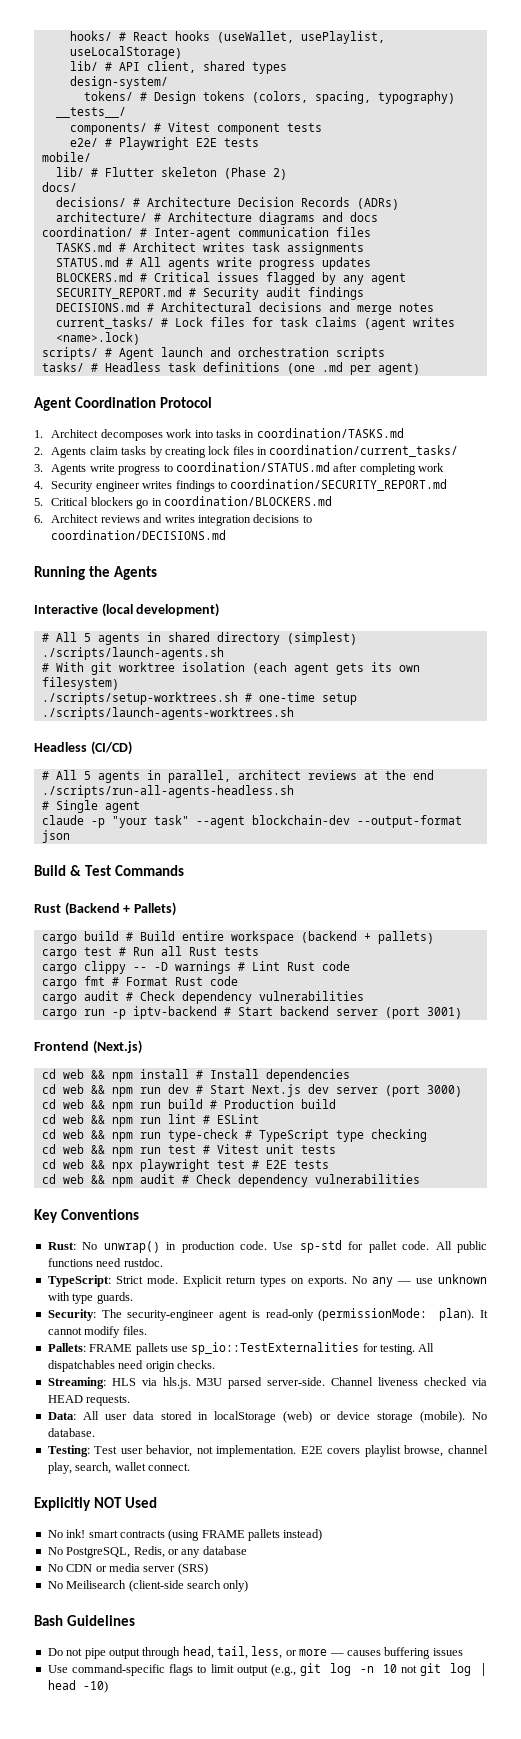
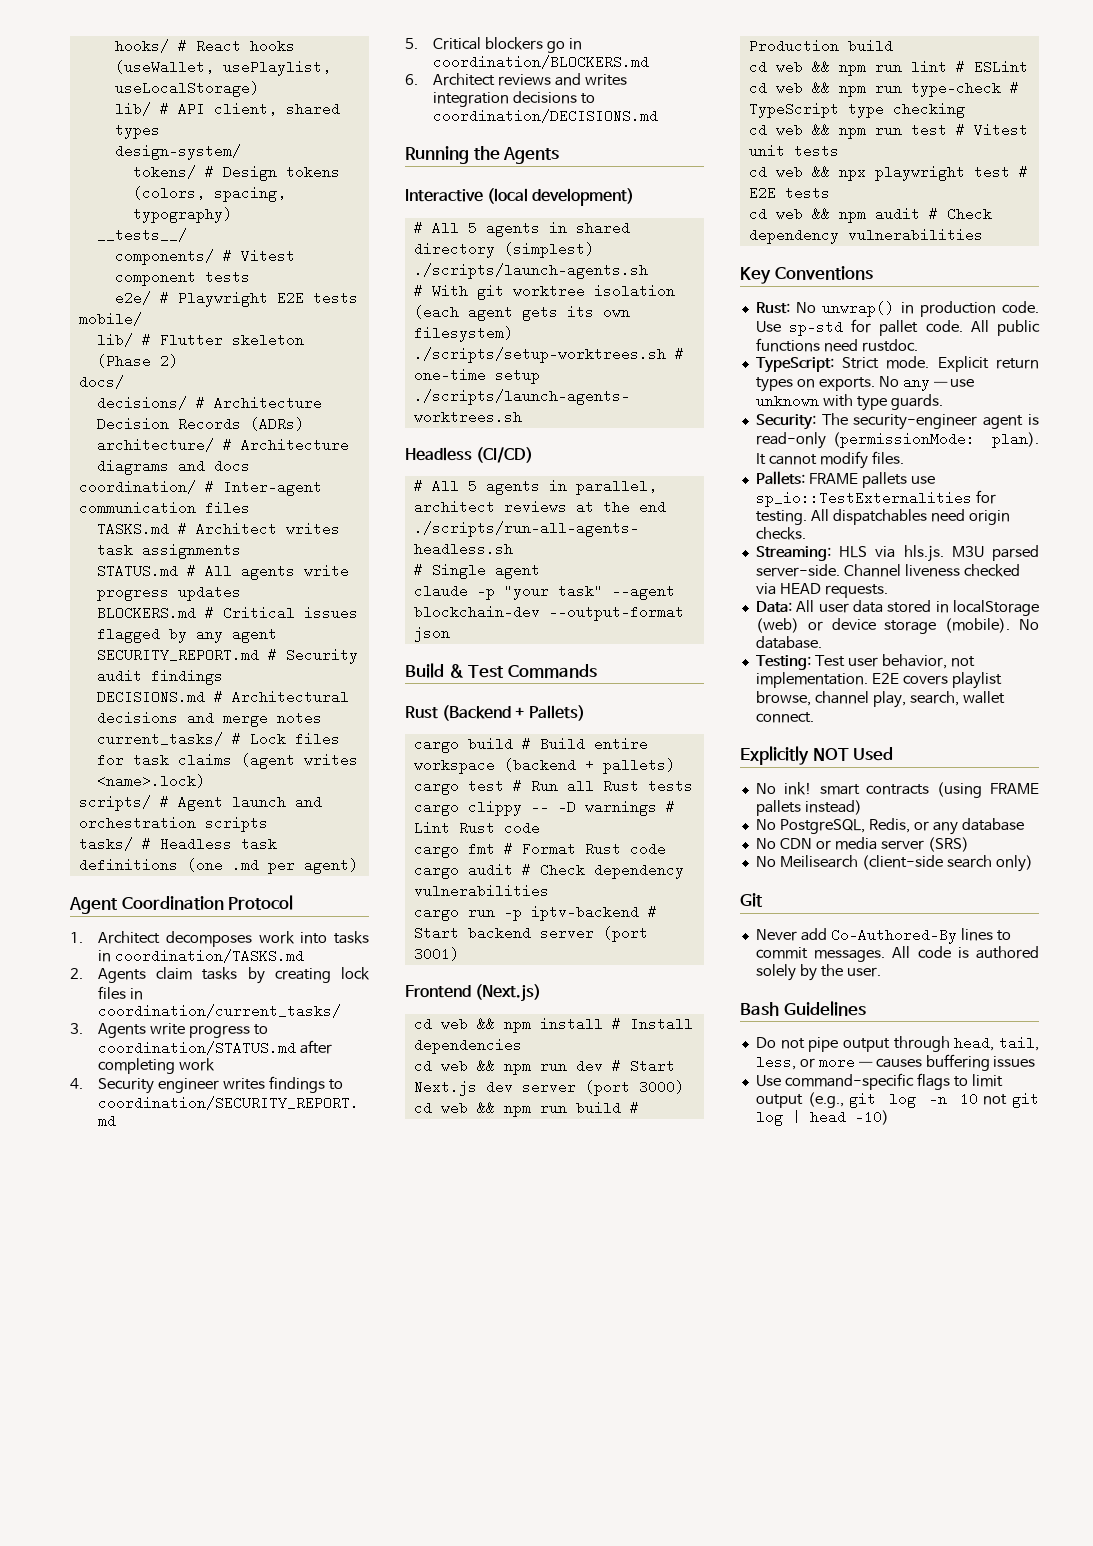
(249, 1586) none -> [740,893,763,907] [755,928,1011,944] [755,946,1039,962] [755,964,881,981] // Git // Never add Co-Authored-By lines to commit messages. All code is authored solely by the user.

